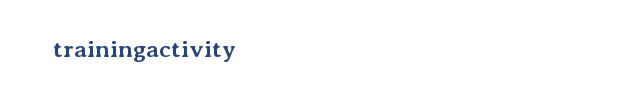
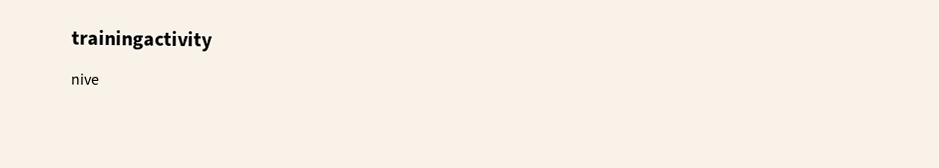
(236, 51) none -> [70,73,100,85] // nive

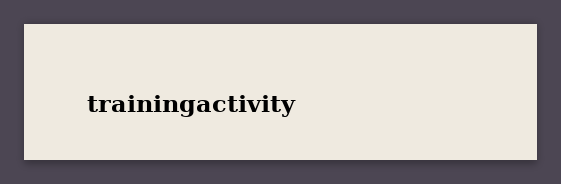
[70,73,100,85] // nive -> (296, 106) none

